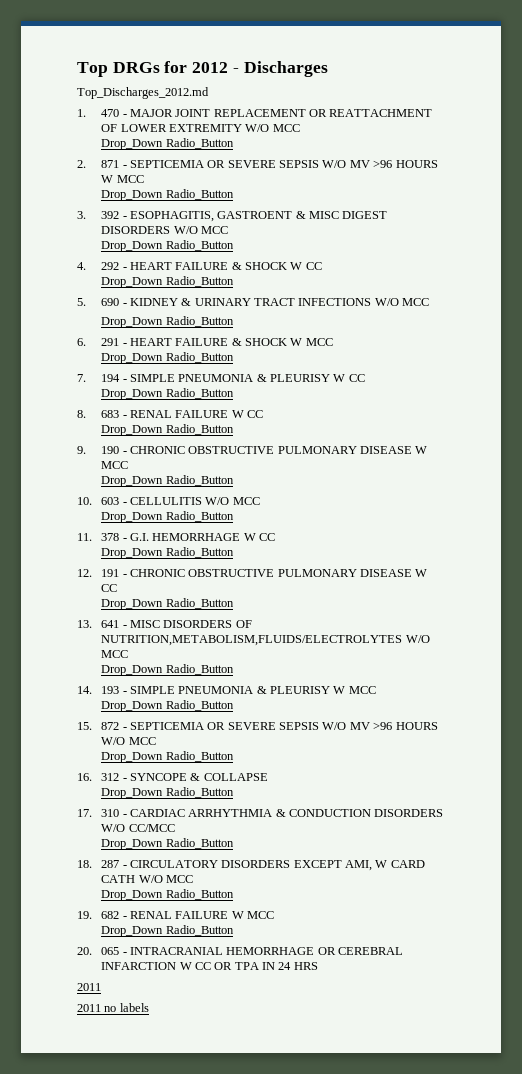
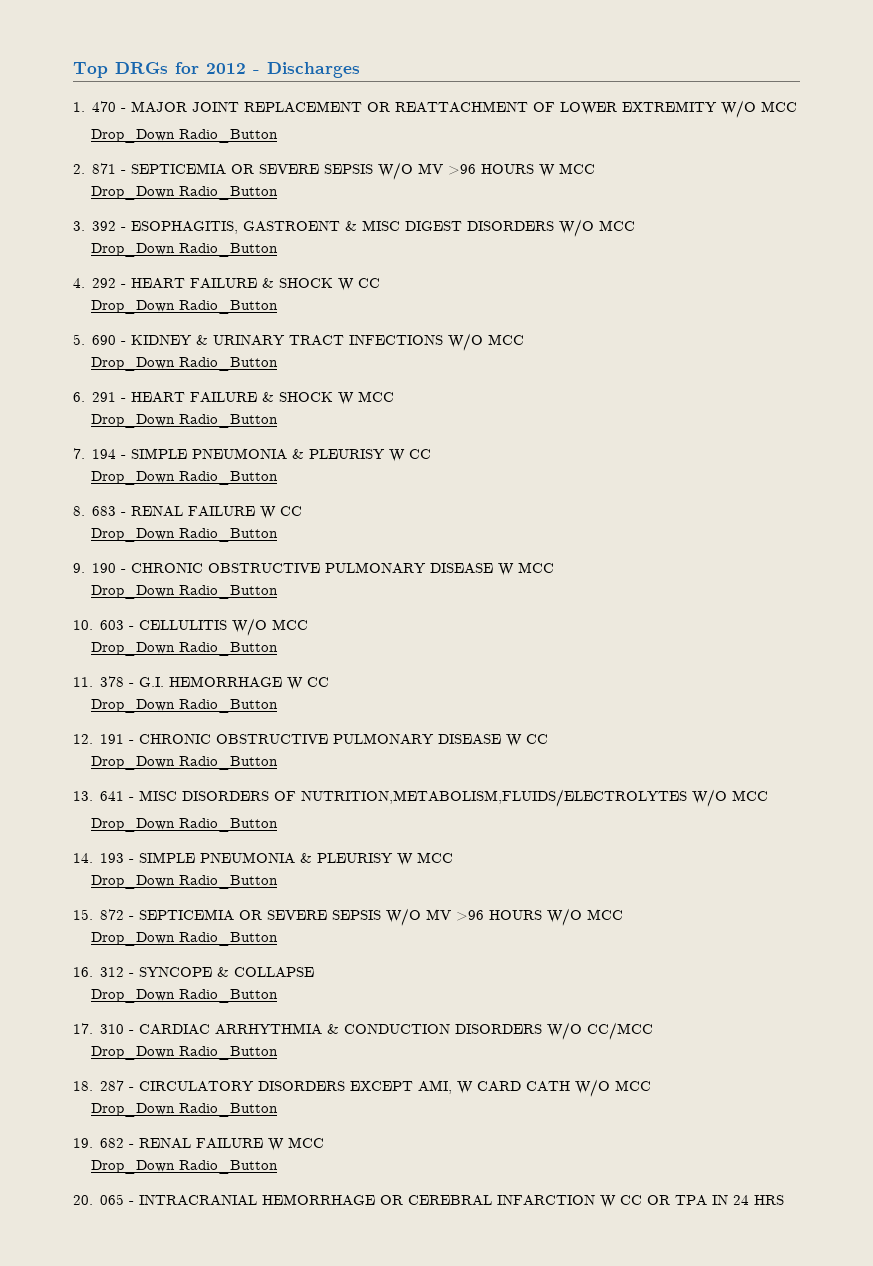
[77,87,209,99] // Top_Discharges_2012.md -> (360, 70) none
[77,983,101,991] [77,1003,149,1012] // 2011 // 2011 no labels -> (785, 1200) none

